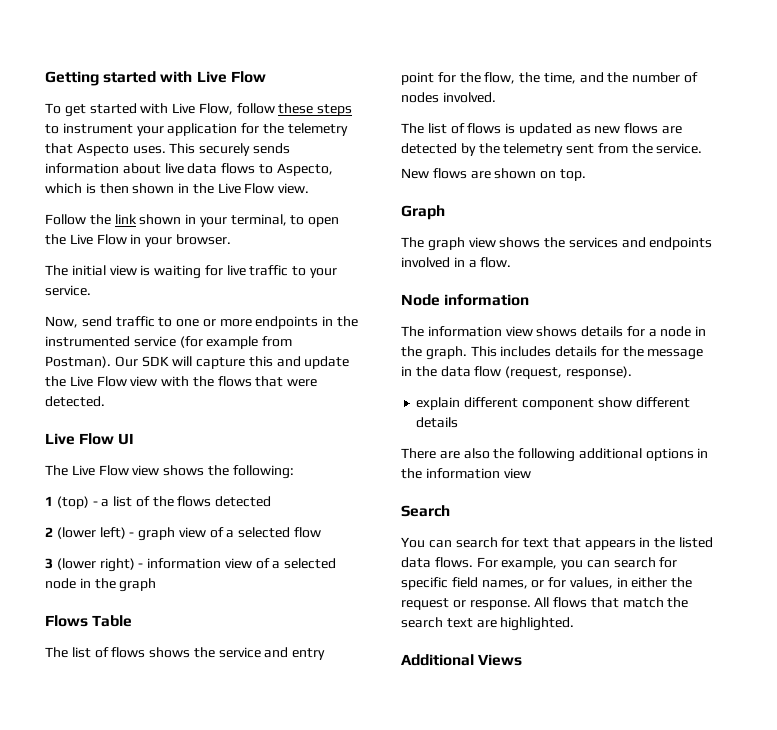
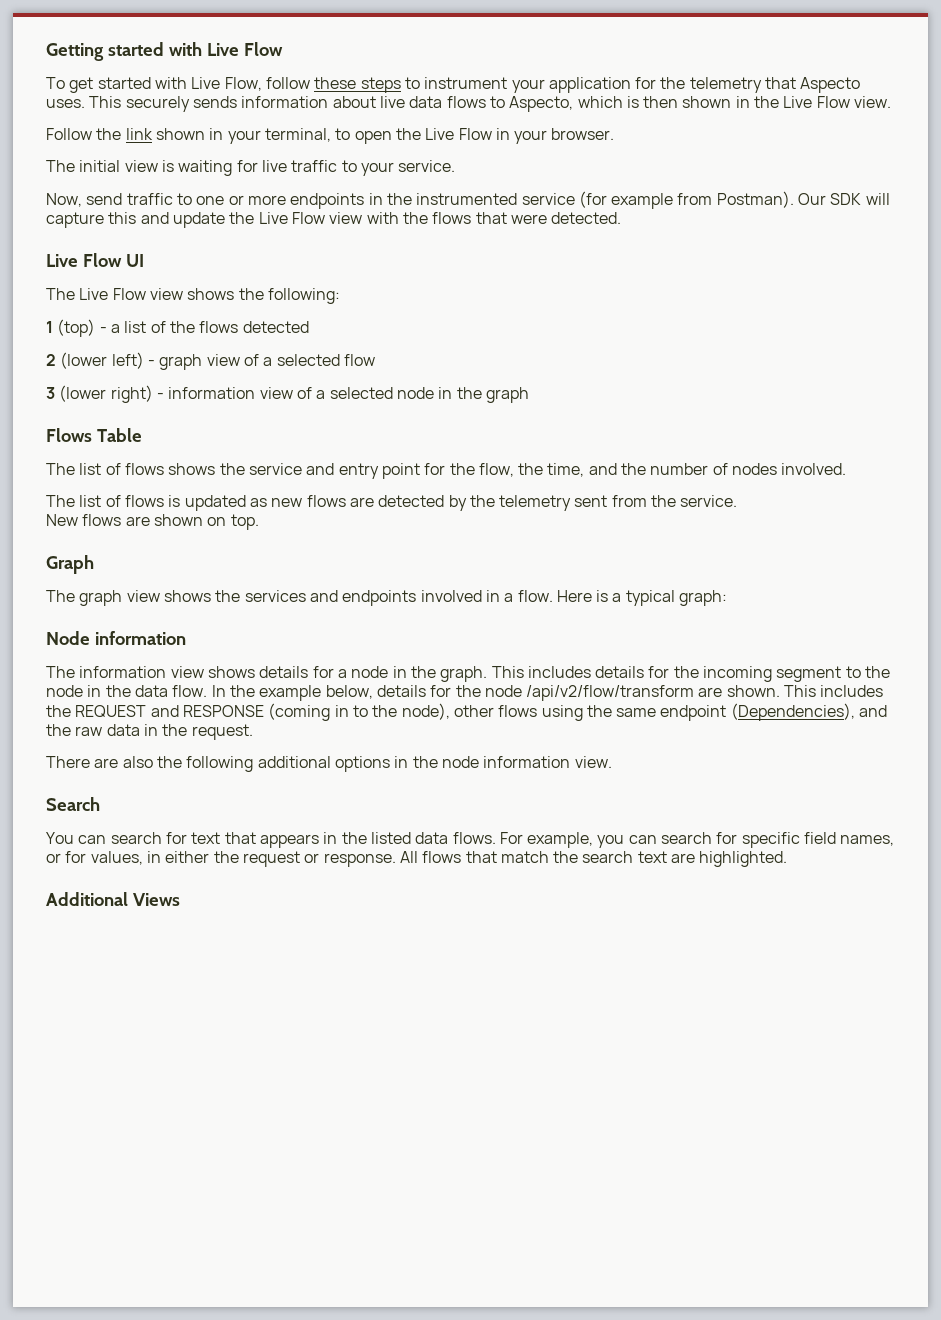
(512, 262) none -> [556,590,728,606] Here is a typical graph:
[647,349,704,360] [401,366,632,379] [416,397,690,410] [416,417,459,428] message in the data flow (request, response). // explain different component show different details -> [703,666,891,682] [46,685,884,701] [46,703,888,721] [46,724,253,740] incoming segment to the node in the data flow. In the example below, details for the node /api/v2/flow/transform are shown. This includes the REQUEST and RESPONSE (coming in to the node), other flows using the same endpoint (Dependencies), and the raw data in the request.
[425,468,531,479] information view -> [441,756,612,768] node information view.

